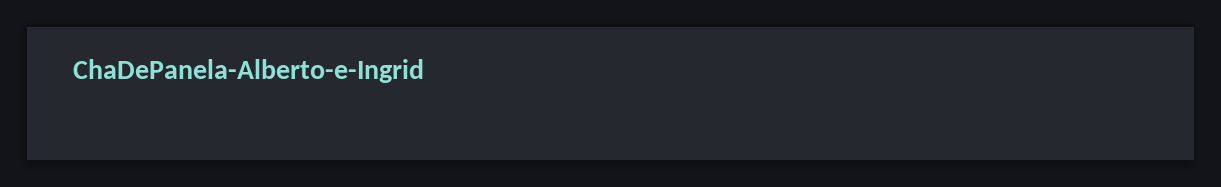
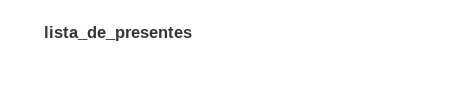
[73,59,424,83] ChaDePanela-Alberto-e-Ingrid -> [44,26,192,41] lista_de_presentes

